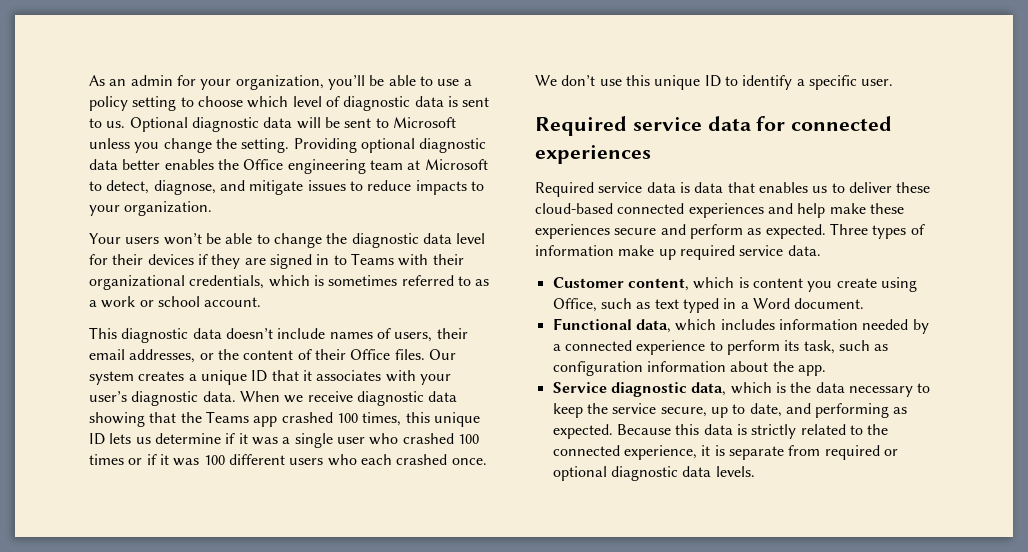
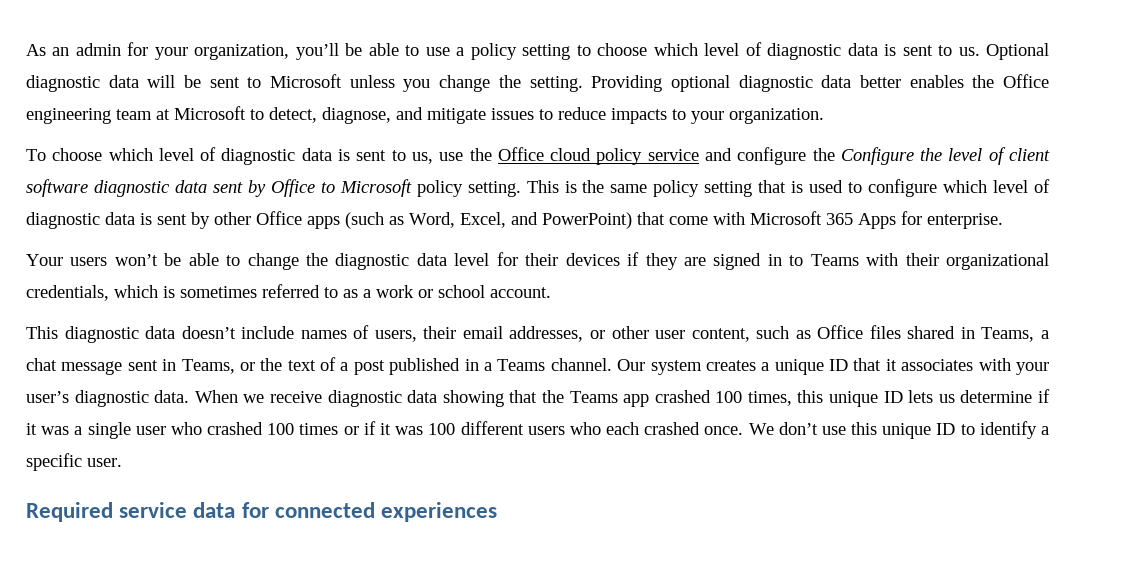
(213, 208) none -> [26,147,1050,165] [26,179,1050,197] [26,211,1003,229] // To choose which level of diagnostic data is sent to us, use the Office cloud policy service and configure the Configure the level of client software diagnostic data sent by Office to Microsoft policy setting. This is the same policy setting that is used to configure which level of diagnostic data is sent by other Office apps (such as Word, Excel, and PowerPoint) that come with Microsoft 365 Apps for enterprise.
[217,349,425,360] the content of their Office files. -> [611,325,1049,342] [26,357,612,375] other user content, such as Office files shared in Teams, a chat message sent in Teams, or the text of a post published in a Teams channel.
[535,182,931,197] [535,203,904,218] [535,223,925,239] [535,245,821,260] [552,277,917,292] [552,298,865,313] [552,318,929,334] [552,340,889,355] [552,361,826,376] [552,382,931,397] [552,403,908,418] [552,424,889,439] [552,445,898,460] [552,466,755,481] // Required service data is data that enables us to deliver these cloud-based connected experiences and help make these experiences secure and perform as expected. Three types of information make up required service data. // Customer content, which is content you create using Office, such as text typed in a Word document. // Functional data, which includes information needed by a connected experience to perform its task, such as configuration information about the app. // Service diagnostic data, which is the data necessary to keep the service secure, up to date, and performing as expected. Because this data is strictly related to the connected experience, it is separate from required or optional diagnostic data levels. -> (498, 512) none

